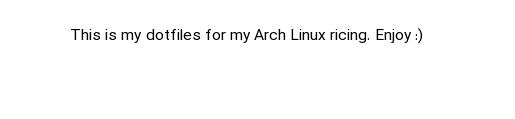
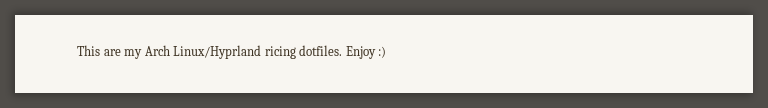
[105,29,371,43] is my dotfiles for my Arch Linux ricing. -> [103,45,343,59] are my Arch Linux/Hyprland ricing dotfiles.

